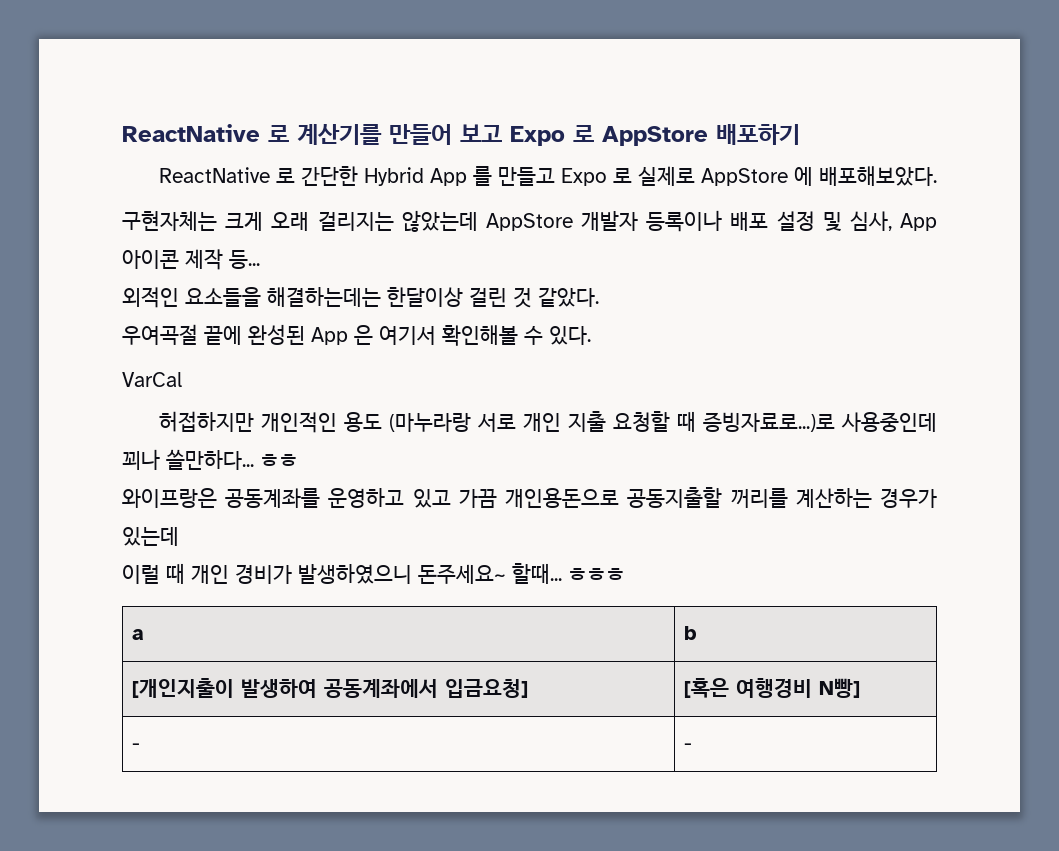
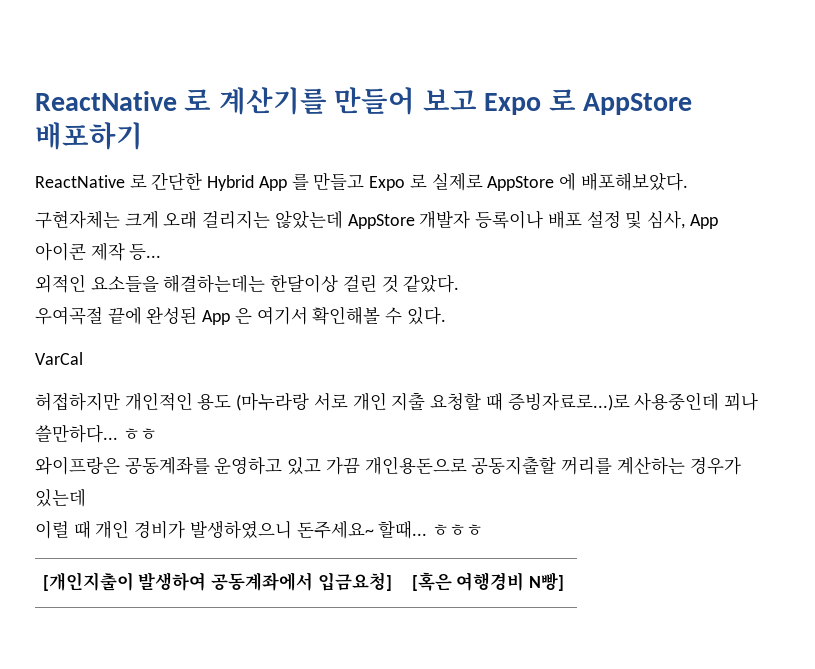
[132,629,145,640] [684,626,698,640] // a | b -> (484, 530) none
[132,743,141,750] [684,743,693,750] // - | - -> (565, 581) none

